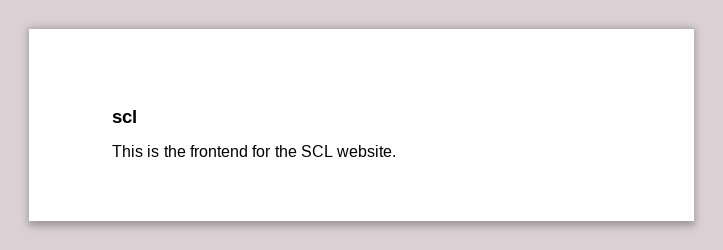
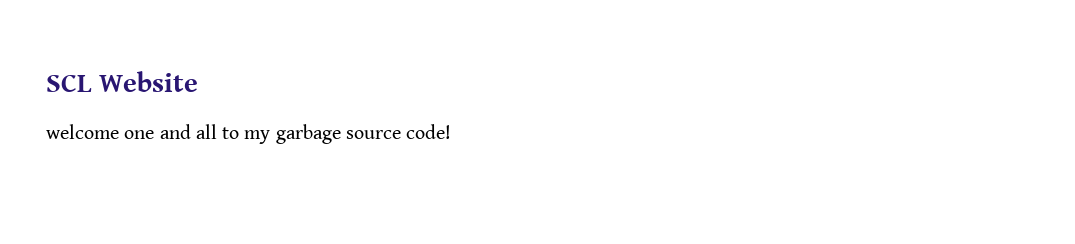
[112,110,137,123] [112,145,397,157] scl // This is the frontend for the SCL website. -> [46,71,199,92] [46,124,452,144] SCL Website // welcome one and all to my garbage source code!

